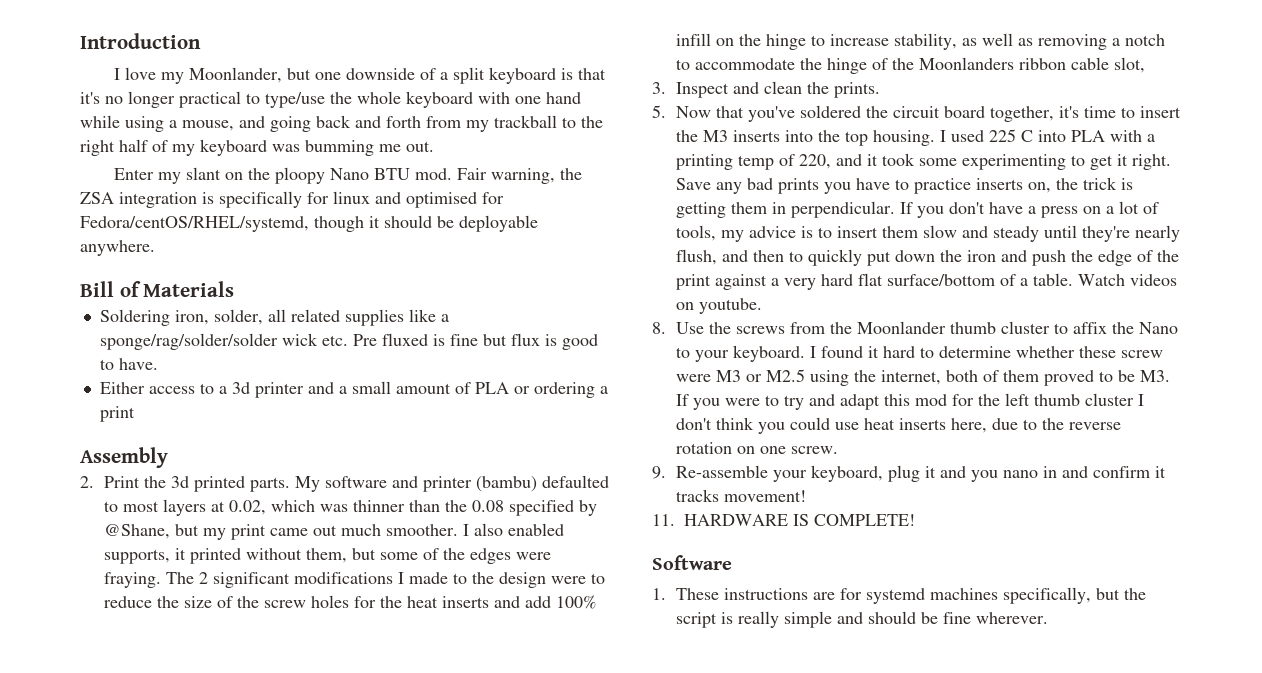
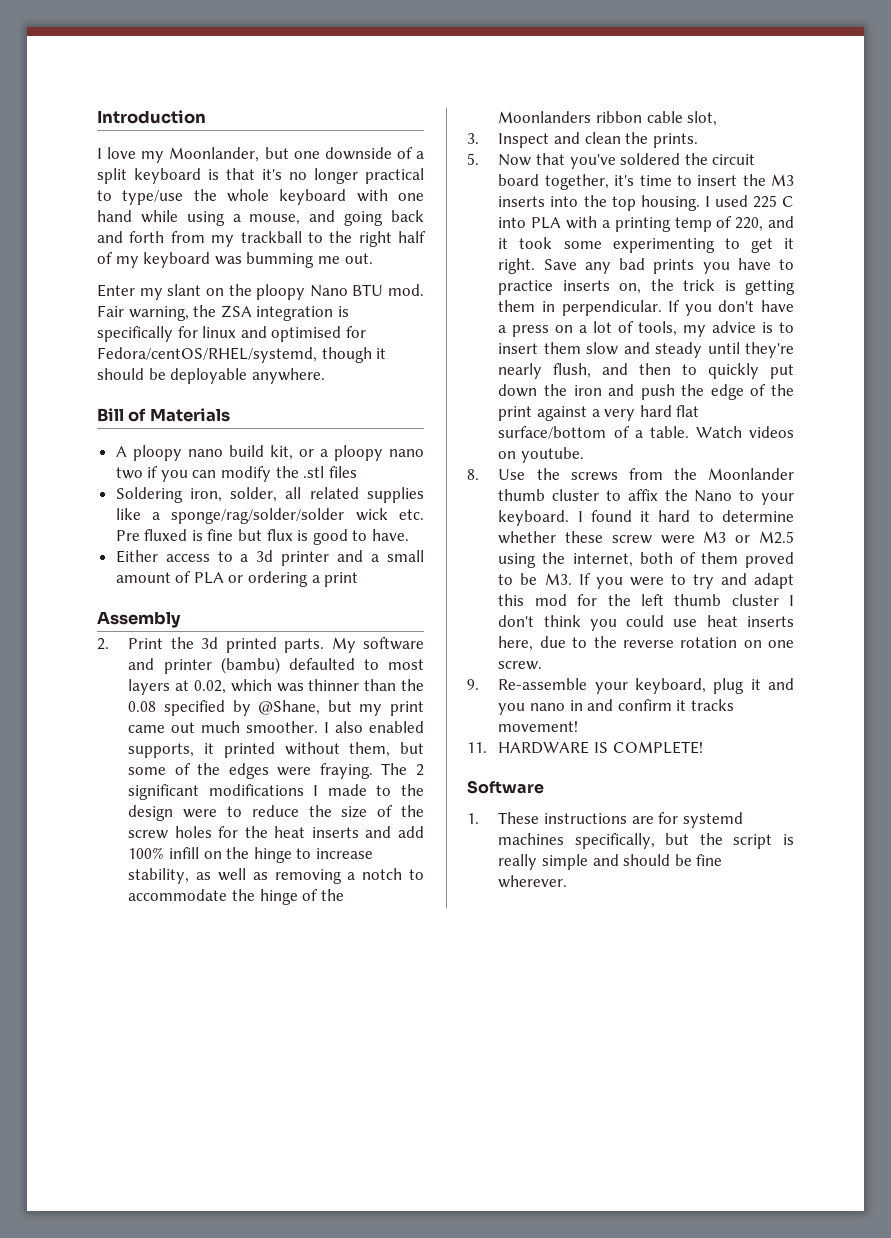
(235, 289) none -> [115,445,424,461] [115,466,357,482] // A ploopy nano build kit, or a ploopy nano two if you can modify the .stl files

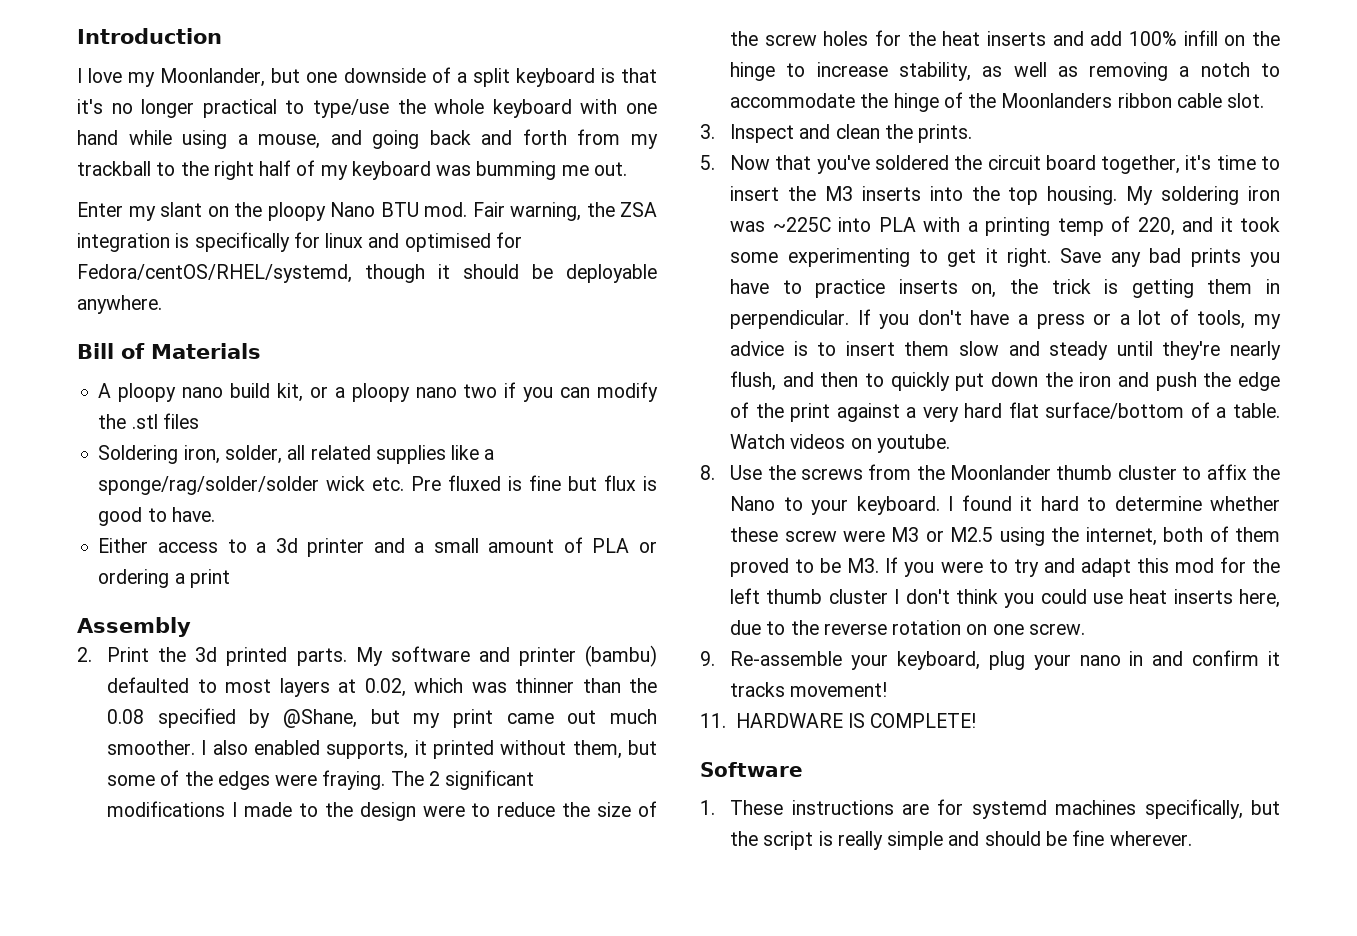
[687,111,718,126] slot, -> [1227,93,1265,108] slot.
[704,195,794,208] I used 225 C -> [1126,186,1280,205] [730,217,831,232] My soldering iron was ~225C
[555,325,574,333] on -> [1093,313,1112,325] or
[750,678,794,690] [498,703,526,715] it and you -> [1033,654,1071,670] your

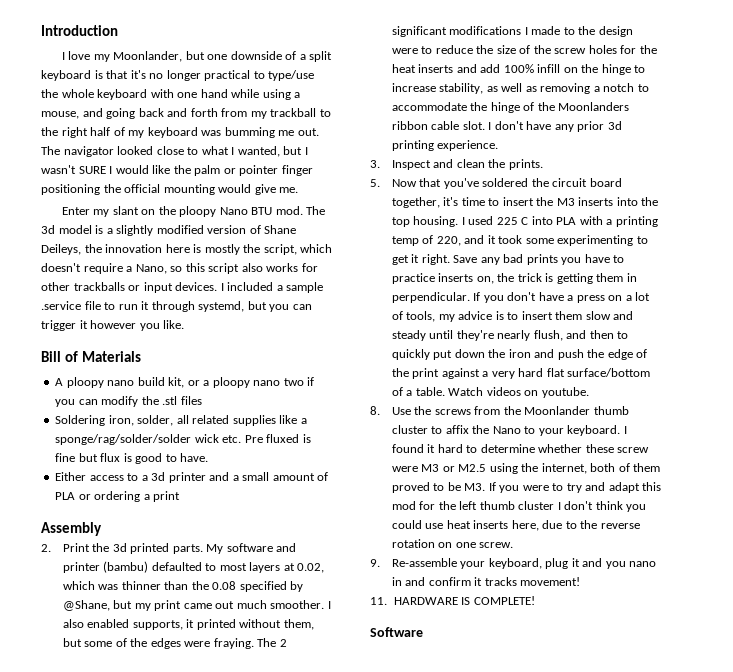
(627, 169) none -> [41,146,308,157] [41,165,313,176] [41,184,299,195] The navigator looked close to what I wanted, but I wasn't SURE I would like the palm or pointer finger positioning the official mounting would give me.
[472,202,657,221] [77,232,522,252] [77,264,657,283] [77,295,162,314] Fair warning, the ZSA integration is specifically for linux and optimised for Fedora/centOS/RHEL/systemd, though it should be deployable anywhere. -> [306,206,326,215] [41,225,297,236] [41,244,333,255] [41,263,318,274] [41,282,324,293] [41,301,312,312] [41,320,185,331] The 3d model is a slightly modified version of Shane Deileys, the innovation here is mostly the script, which doesn't require a Nano, so this script also works for other trackballs or input devices. I included a sample .service file to run it through systemd, but you can trigger it however you like.
(1265, 100) none -> [488,121,622,132] [391,140,499,151] I don't have any prior 3d printing experience.
[1126,186,1280,205] [730,217,831,232] My soldering iron was ~225C -> [461,216,529,225] I used 225 C
[1093,313,1112,325] or -> [608,295,623,301] on
[1033,654,1071,670] your -> [571,558,626,569] it and you
[700,799,1280,819] [730,830,1192,850] // 1. These instructions are for systemd machines specifically, but the script is really simple and should be fine wherever. -> (423, 632) none

